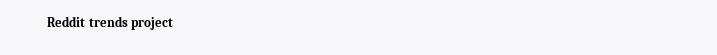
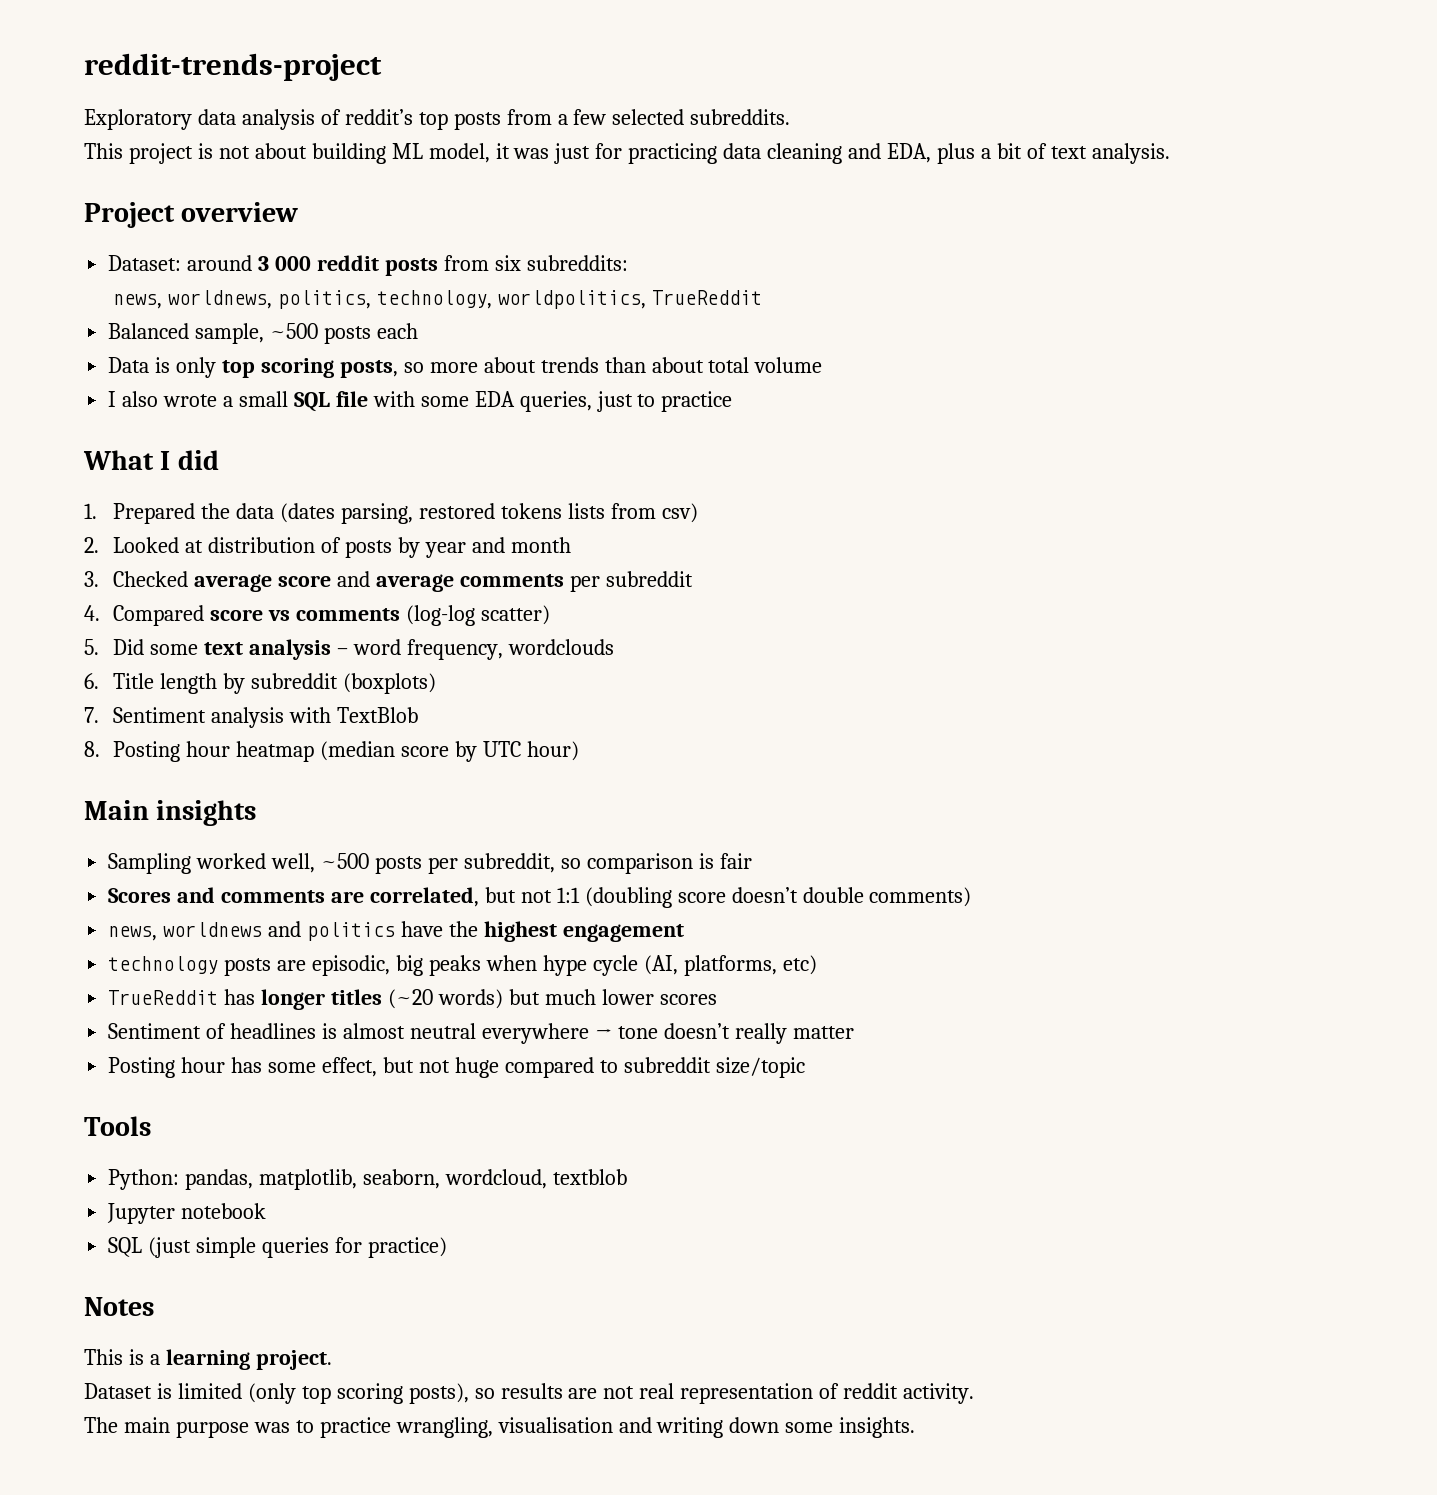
[47,16,174,30] Reddit trends project -> [84,53,382,81] [84,109,791,130] [84,143,1170,164] [84,202,299,228] [108,255,628,276] [113,290,762,309] [108,323,418,344] [108,357,823,378] [108,391,733,412] [83,450,219,470] [84,503,698,524] [84,537,571,558] [84,571,693,592] [84,605,550,626] [84,639,614,660] [84,673,436,694] [84,707,418,728] [84,741,579,762] [84,800,257,826] [108,853,752,874] [108,887,972,908] [108,921,684,942] [108,955,817,976] [108,989,717,1010] [108,1023,854,1044] [108,1057,805,1078] [84,1116,151,1136] [108,1169,627,1190] [107,1203,267,1224] [108,1237,447,1258] [84,1297,154,1316] [84,1349,332,1370] [84,1383,975,1404] [84,1417,916,1438] reddit-trends-project // Exploratory data analysis of reddit’s top posts from a few selected subreddits. // This project is not about building ML model, it was just for practicing data cleaning and EDA, plus a bit of text analysis. // Project overview // Dataset: around 3 000 reddit posts from six subreddits: // news, worldnews, politics, technology, worldpolitics, TrueReddit // Balanced sample, ~500 posts each // Data is only top scoring posts, so more about trends than about total volume // I also wrote a small SQL file with some EDA queries, just to practice // What I did // 1. Prepared the data (dates parsing, restored tokens lists from csv) // 2. Looked at distribution of posts by year and month // 3. Checked average score and average comments per subreddit // 4. Compared score vs comments (log-log scatter) // 5. Did some text analysis – word frequency, wordclouds // 6. Title length by subreddit (boxplots) // 7. Sentiment analysis with TextBlob // 8. Posting hour heatmap (median score by UTC hour) // Main insights // Sampling worked well, ~500 posts per subreddit, so comparison is fair // Scores and comments are correlated, but not 1:1 (doubling score doesn’t double comments) // news, worldnews and politics have the highest engagement // technology posts are episodic, big peaks when hype cycle (AI, platforms, etc) // TrueReddit has longer titles (~20 words) but much lower scores // Sentiment of headlines is almost neutral everywhere → tone doesn’t really matter // Posting hour has some effect, but not huge compared to subreddit size/topic // Tools // Python: pandas, matplotlib, seaborn, wordcloud, textblob // Jupyter notebook // SQL (just simple queries for practice) // Notes // This is a learning project. // Dataset is limited (only top scoring posts), so results are not real representation of reddit activity. // The main purpose was to practice wrangling, visualisation and writing down some insights.

